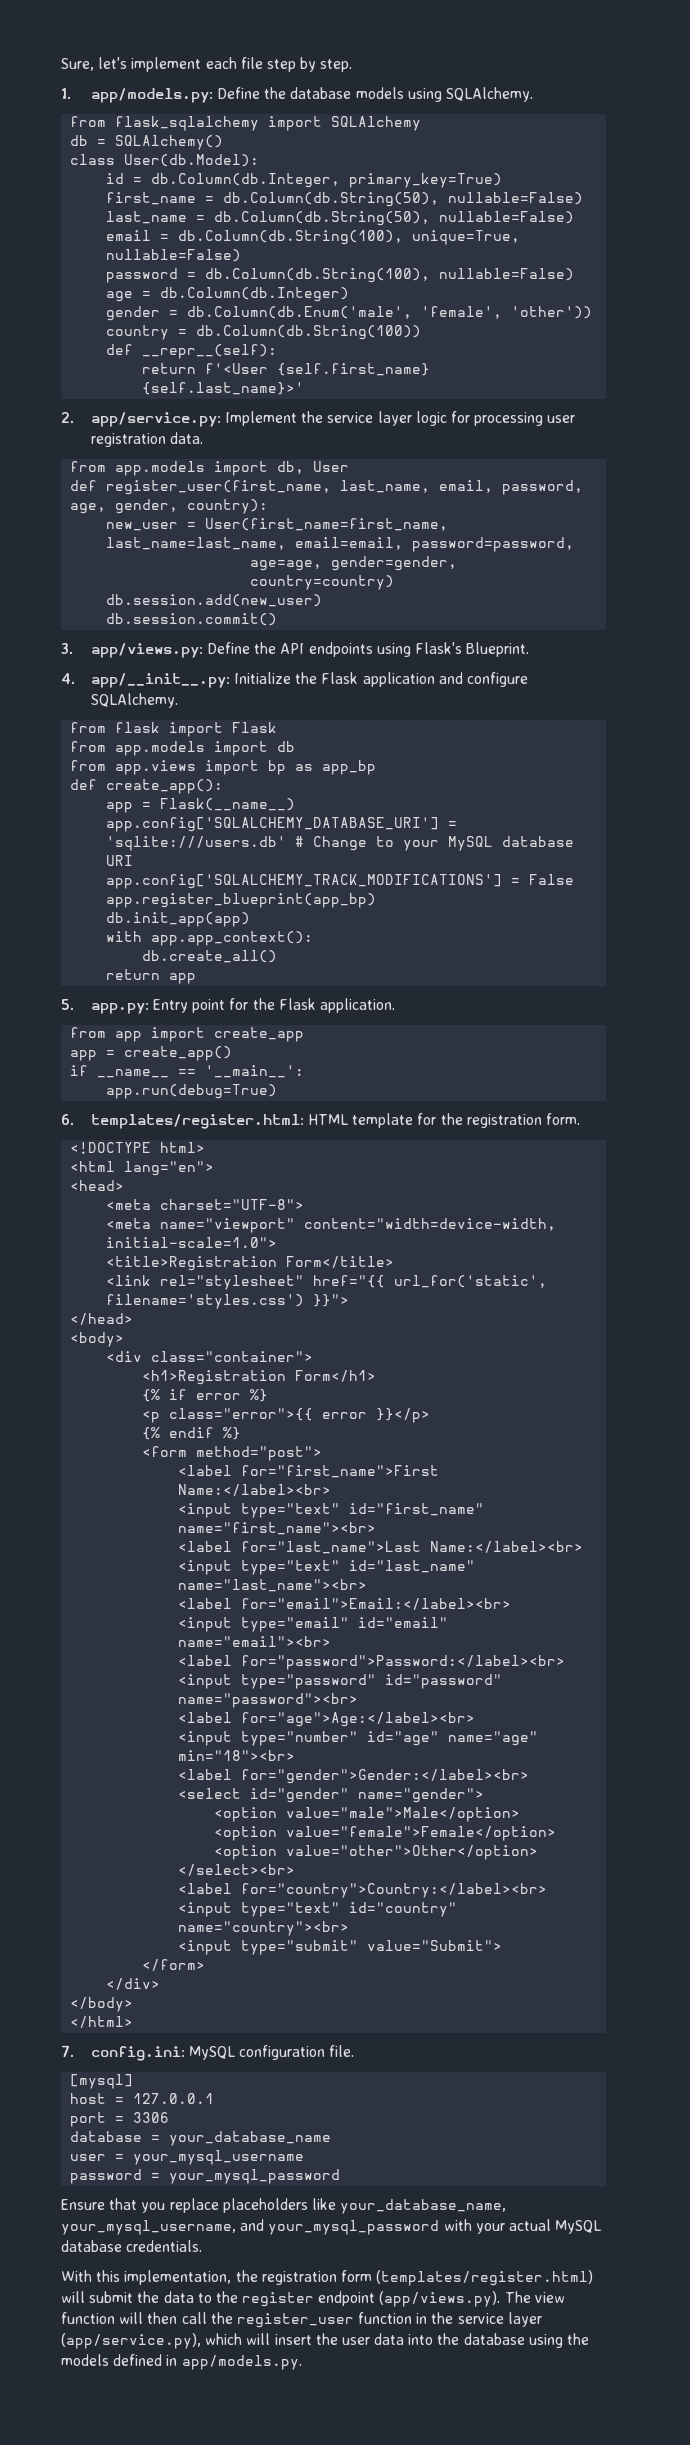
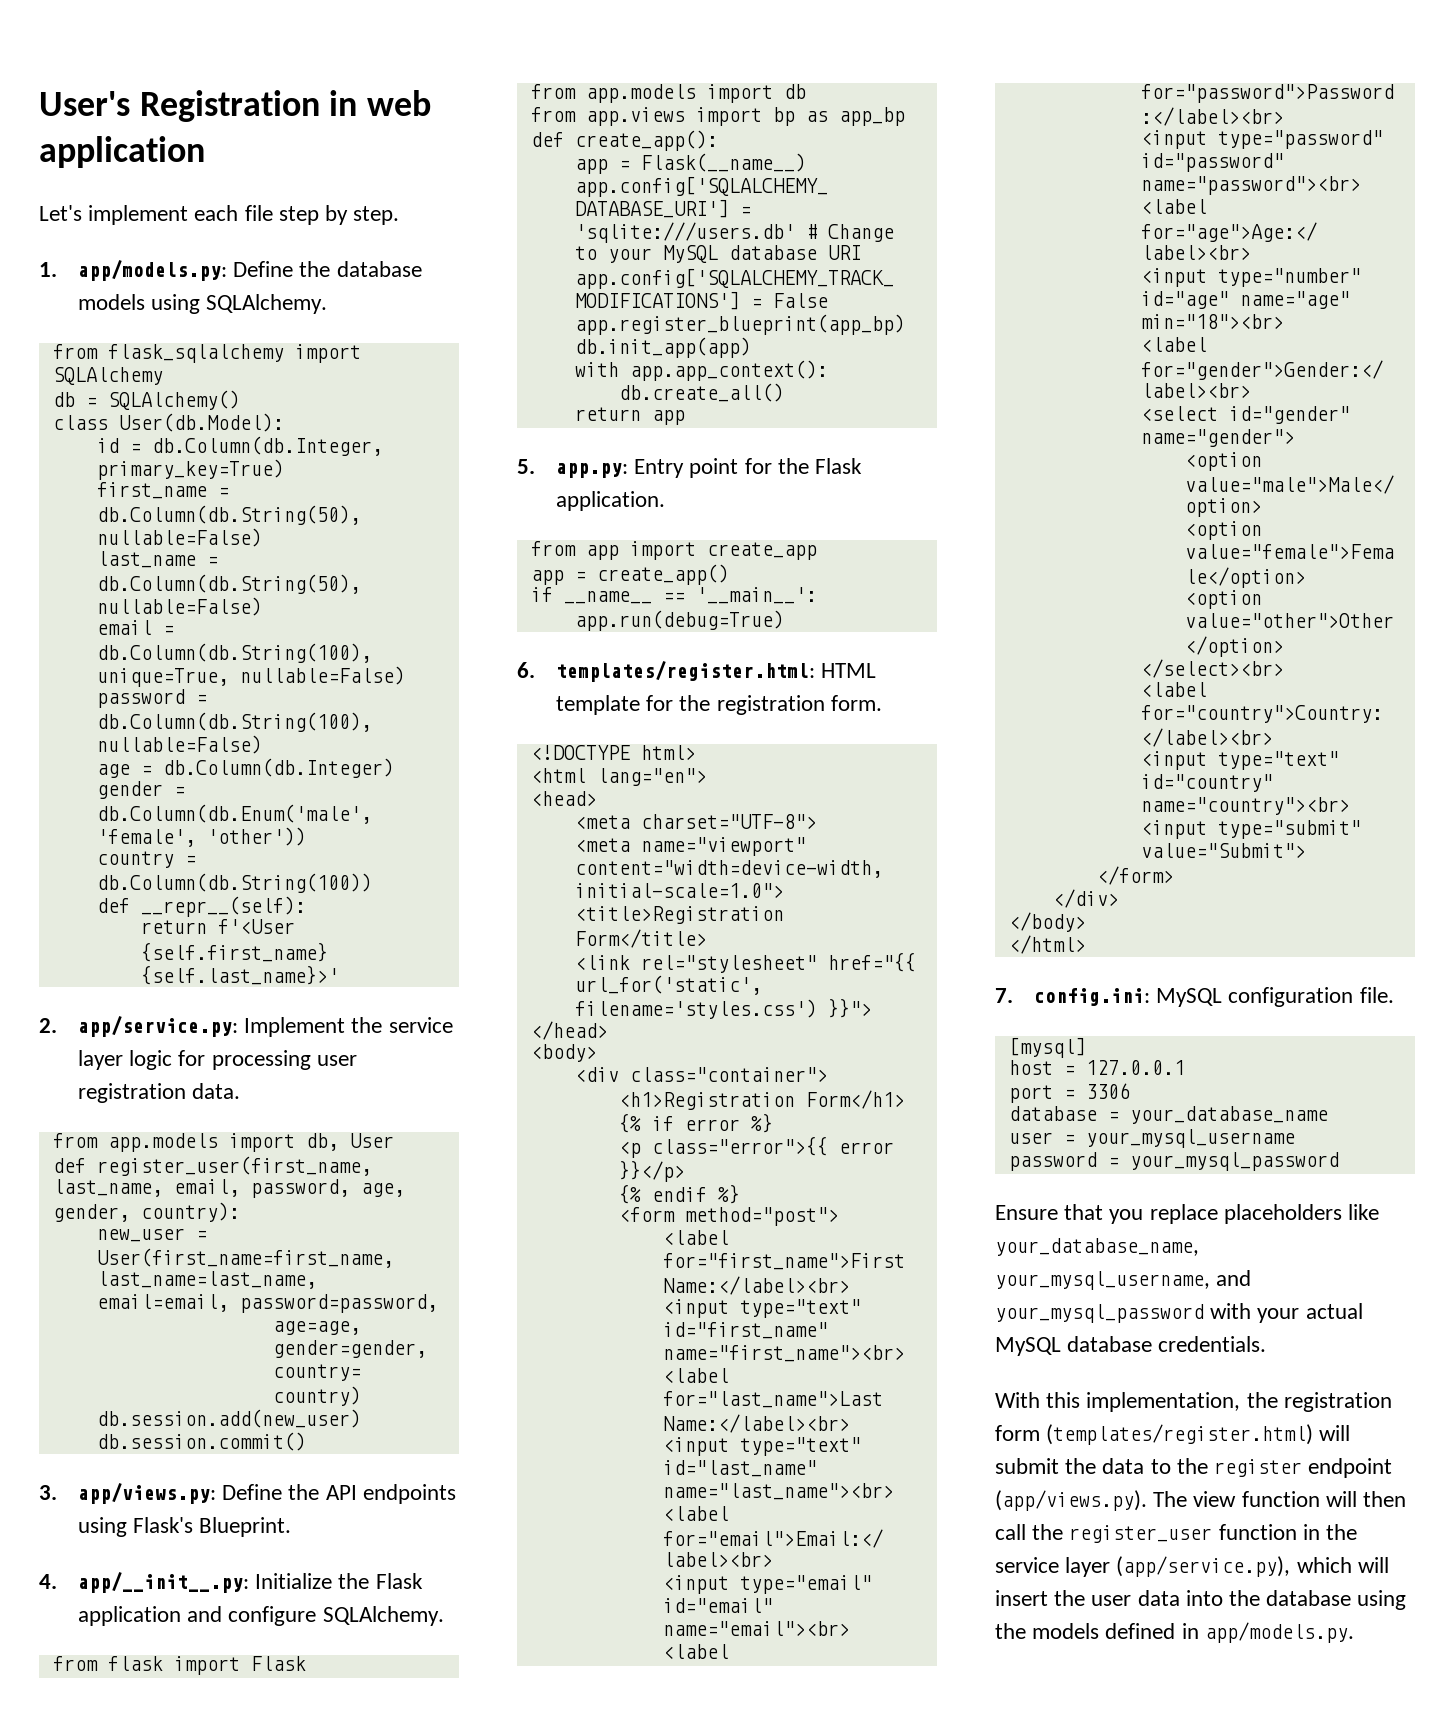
[61,57,128,71] Sure, let's -> [39,90,432,122] [39,136,205,168] [39,205,82,221] User's Registration in web application // Let's

